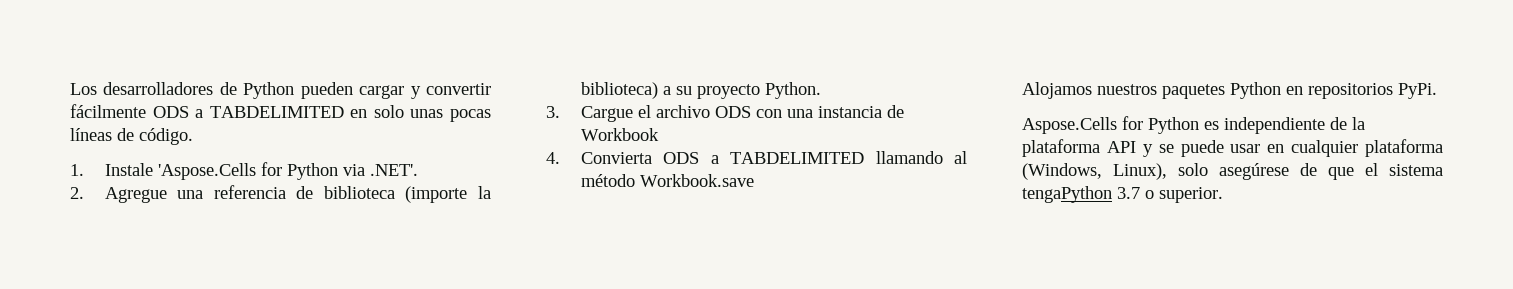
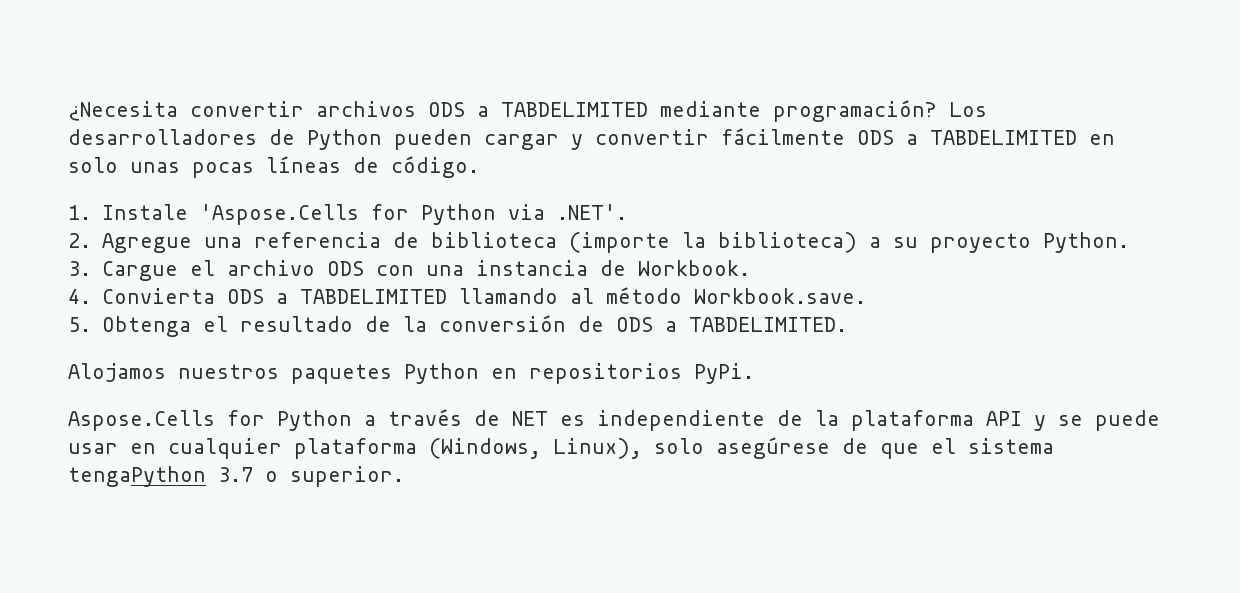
(70, 89) none -> [68,100,937,122] ¿Necesita convertir archivos ODS a TABDELIMITED mediante programación?
[580,128,659,141] Workbook -> [637,260,750,276] Workbook.
[639,174,754,187] Workbook.save -> [693,288,866,304] [68,315,847,337] Workbook.save. // 5. Obtenga el resultado de la conversión de ODS a TABDELIMITED.
(1199, 125) none -> [364,409,548,426] a través de NET

